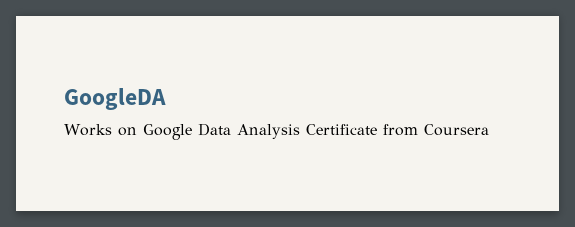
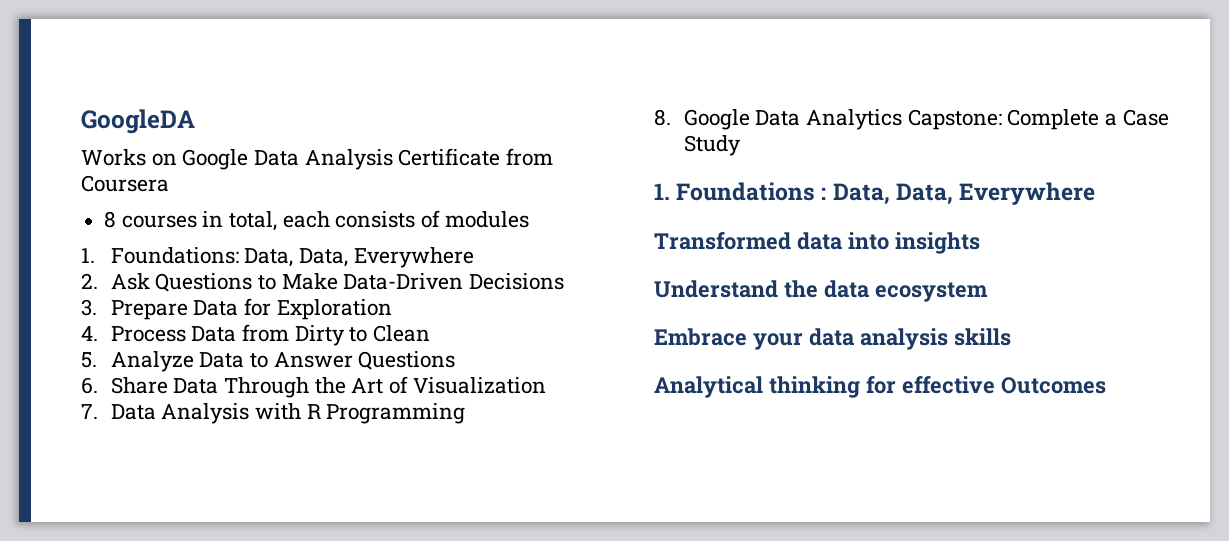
(489, 130) none -> [104,210,529,231] [81,247,474,268] [81,273,564,292] [81,298,392,320] [81,324,430,346] [81,351,456,372] [81,376,546,398] [81,403,466,424] [654,109,1169,130] [683,135,741,156] [654,182,1096,205] [654,232,980,254] [654,280,988,302] [654,328,1011,350] [654,376,1106,398] // 8 courses in total, each consists of modules // 1. Foundations: Data, Data, Everywhere // 2. Ask Questions to Make Data-Driven Decisions // 3. Prepare Data for Exploration // 4. Process Data from Dirty to Clean // 5. Analyze Data to Answer Questions // 6. Share Data Through the Art of Visualization // 7. Data Analysis with R Programming // 8. Google Data Analytics Capstone: Complete a Case Study // 1. Foundations : Data, Data, Everywhere // Transformed data into insights // Understand the data ecosystem // Embrace your data analysis skills // Analytical thinking for effective Outcomes

